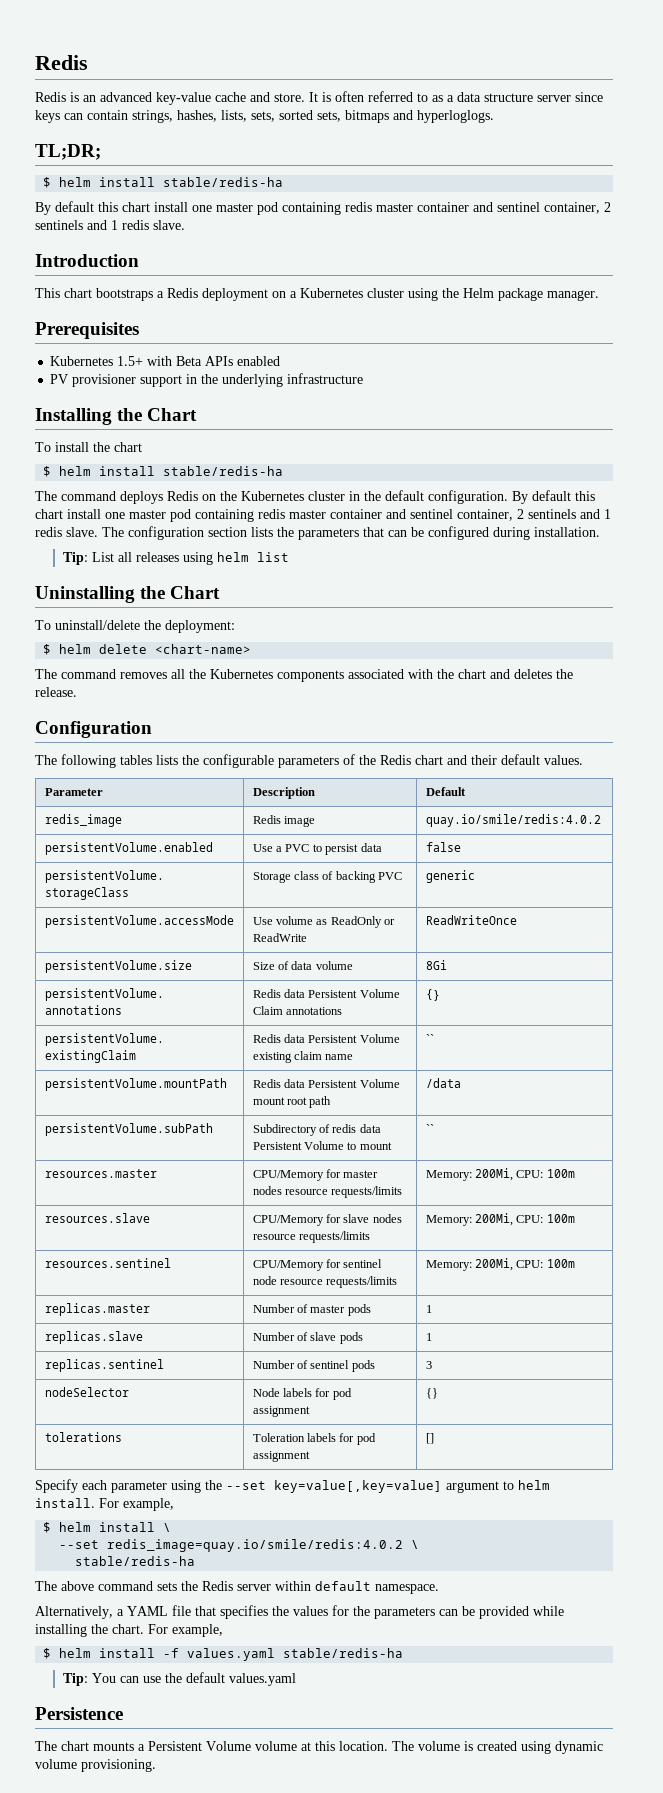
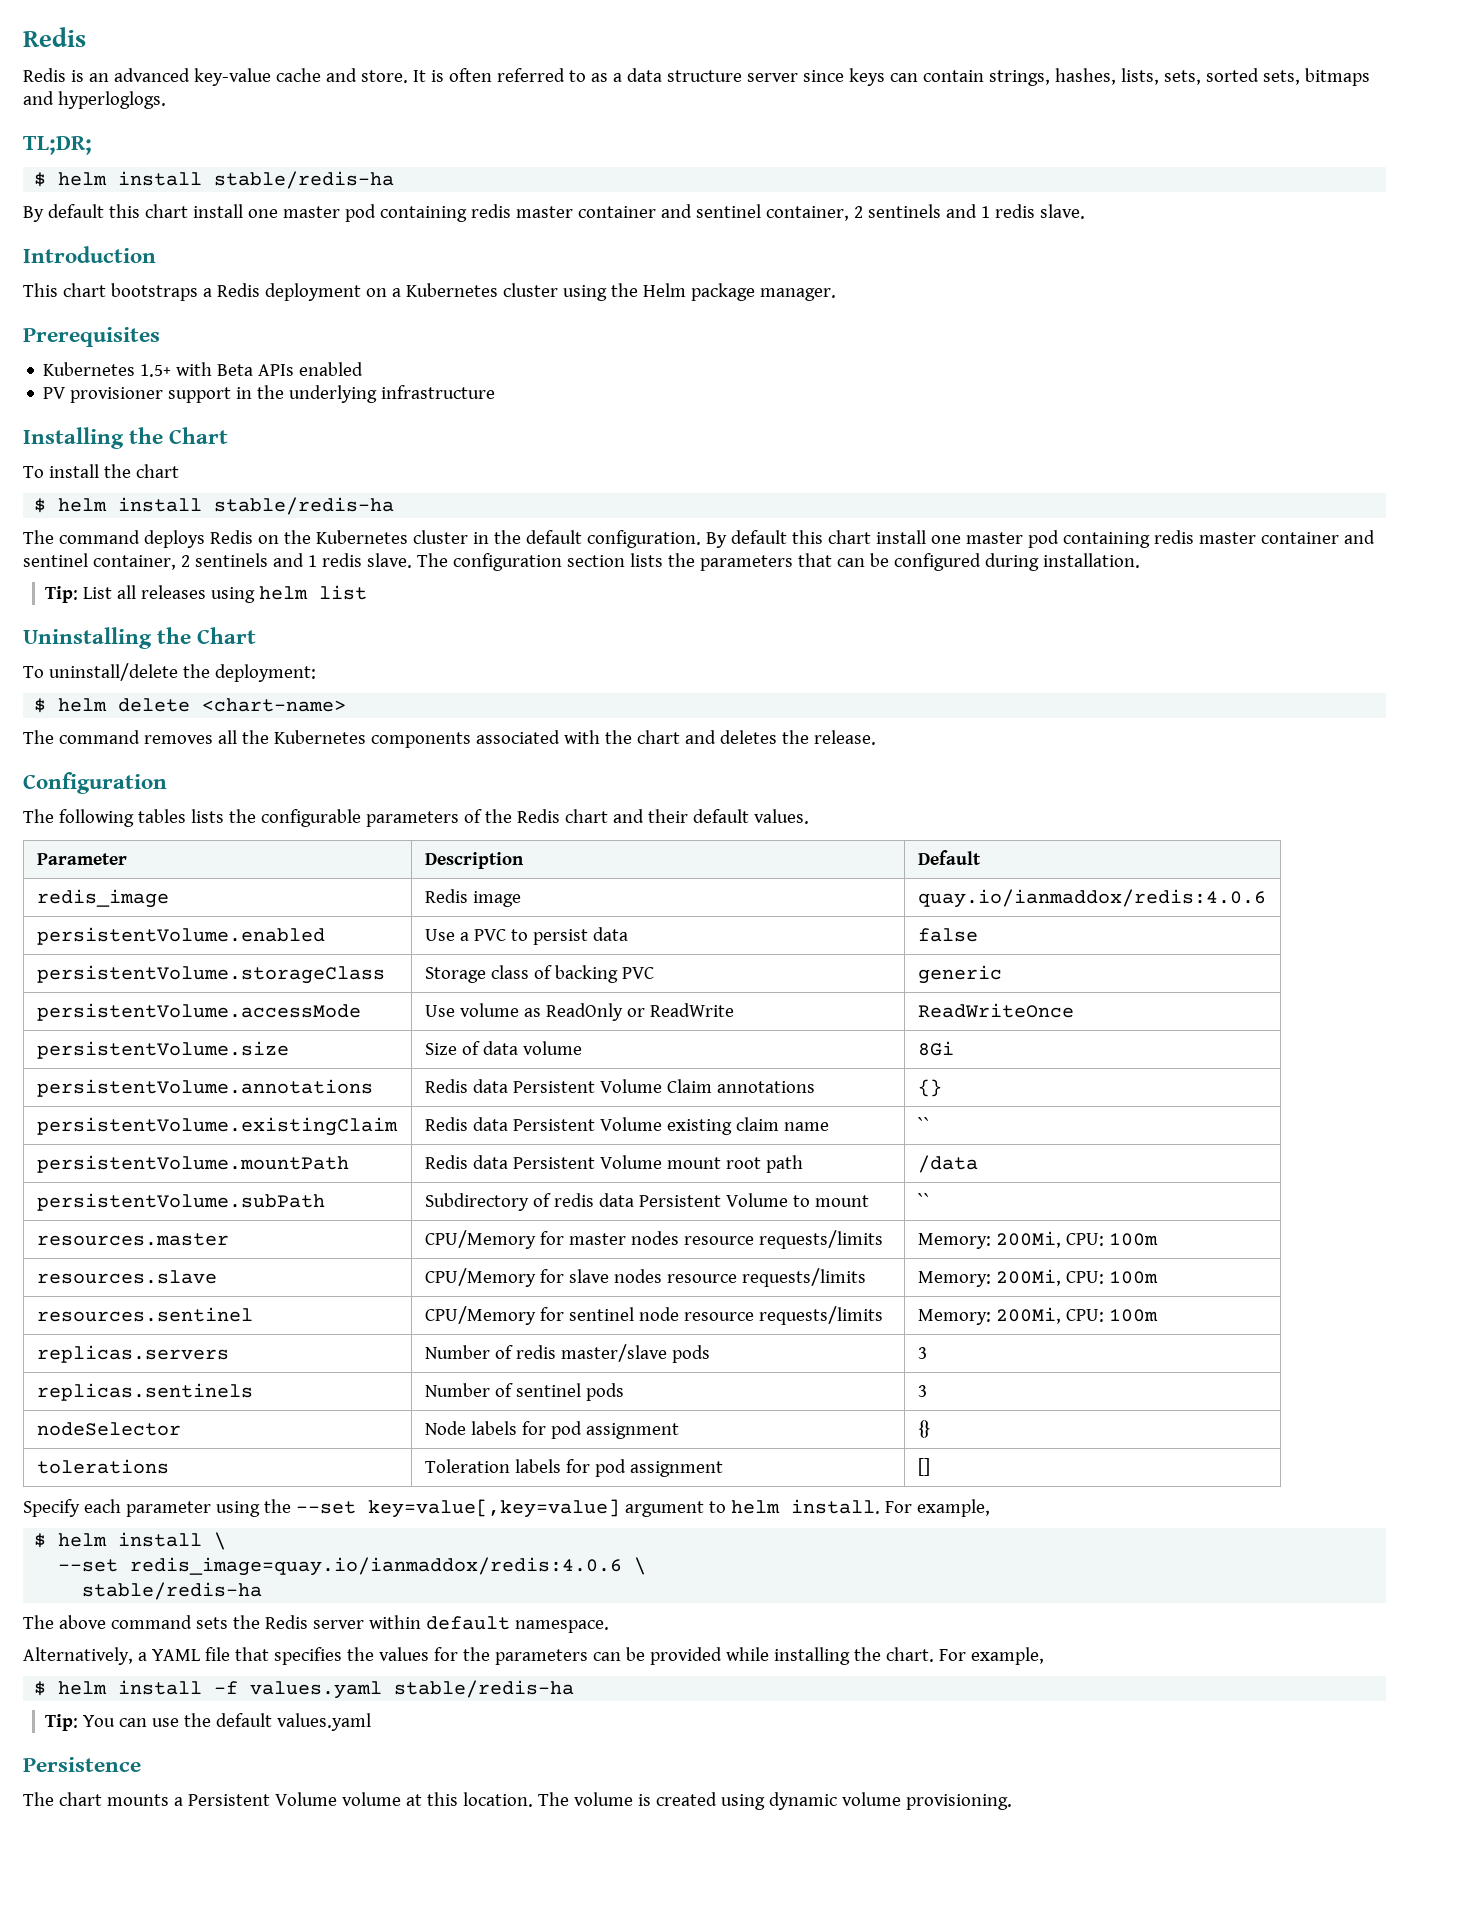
[425,814,601,827] quay.io/smile/redis:4.0.2 -> [917,889,1266,908] quay.io/ianmaddox/redis:4.0.6
[44,1303,150,1316] [252,1304,371,1316] [425,1305,432,1313] [44,1331,143,1344] [252,1332,363,1344] [425,1333,432,1341] [44,1359,164,1372] replicas.master | Number of master pods | 1 // replicas.slave | Number of slave pods | 1 // replicas.sentinel -> [36,1345,229,1363] [424,1344,710,1363] [917,1347,927,1359] [36,1383,253,1401] replicas.servers | Number of redis master/slave pods | 3 // replicas.sentinels
[107,1539,404,1552] redis_image=quay.io/smile/redis:4.0.2 -> [130,1557,623,1576] redis_image=quay.io/ianmaddox/redis:4.0.6

